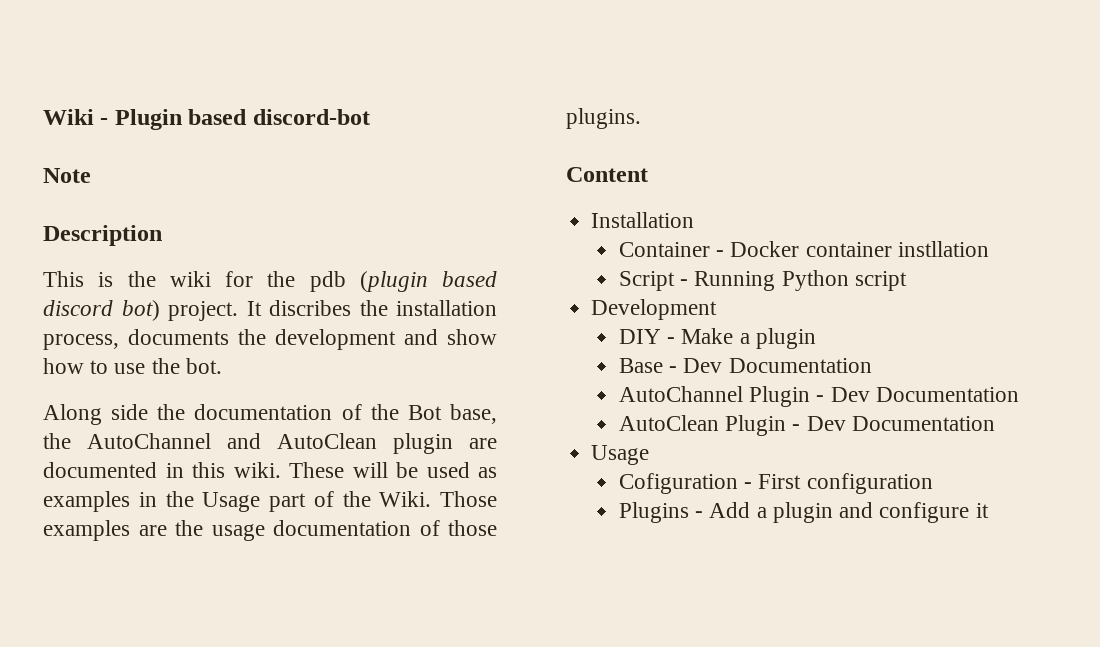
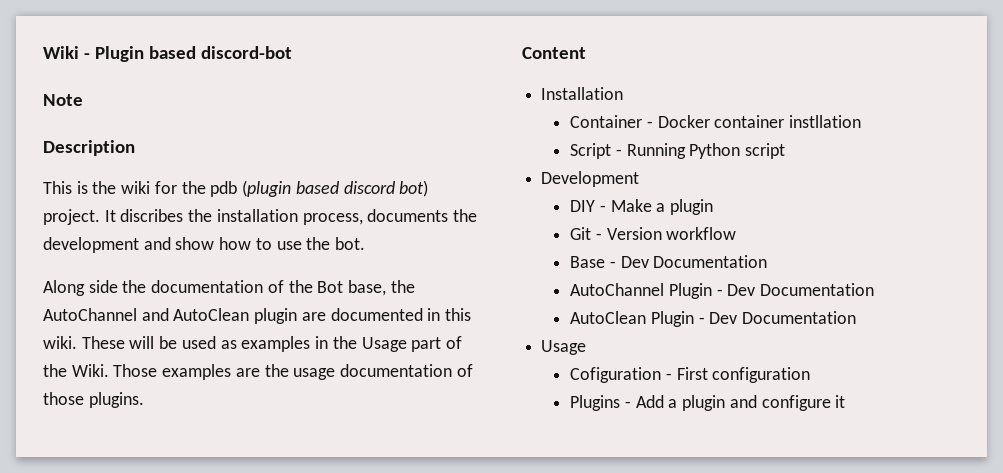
(816, 338) none -> [570,227,737,240] // Git - Version workflow

